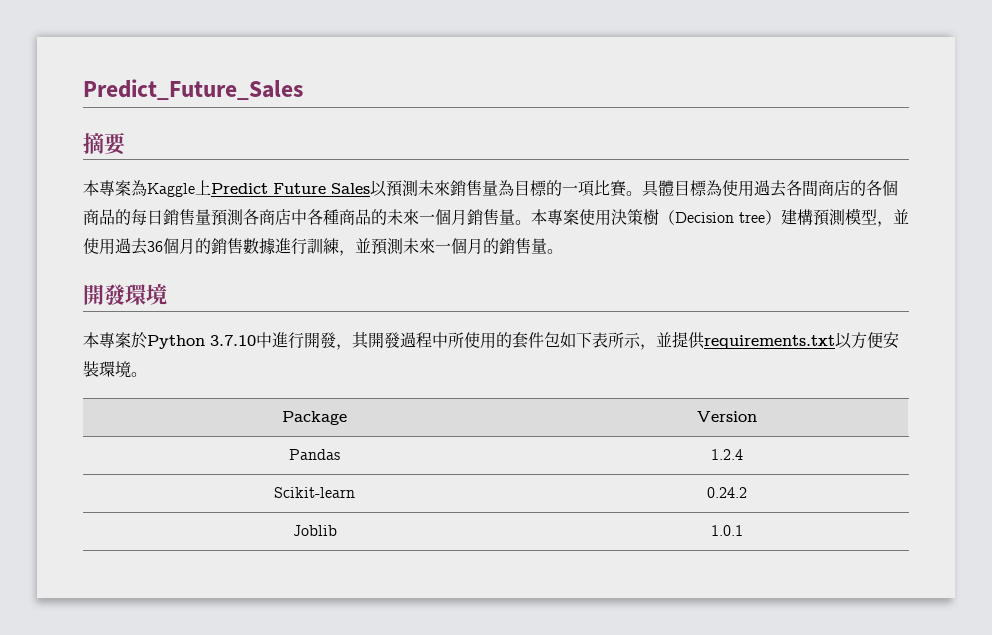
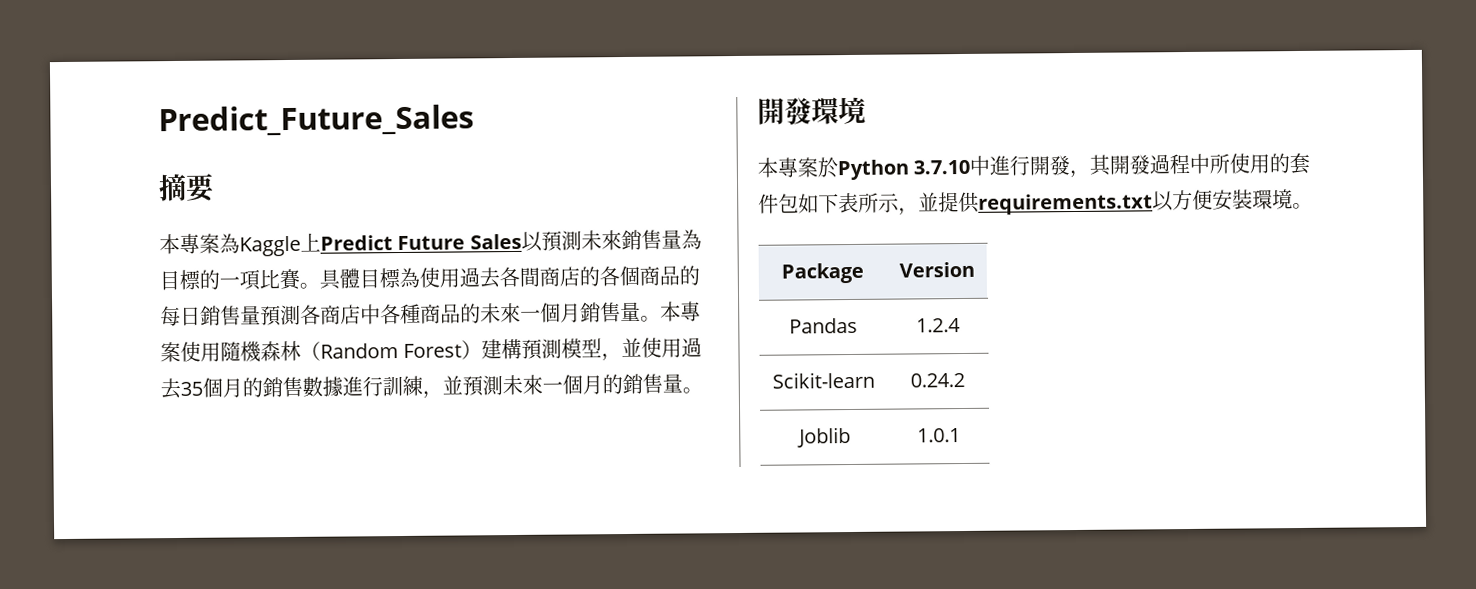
[611,209,765,225] 決策樹（Decision tree -> [220,340,463,363] 隨機森林（Random Forest
[147,241,163,252] 36 -> [180,381,203,396] 35

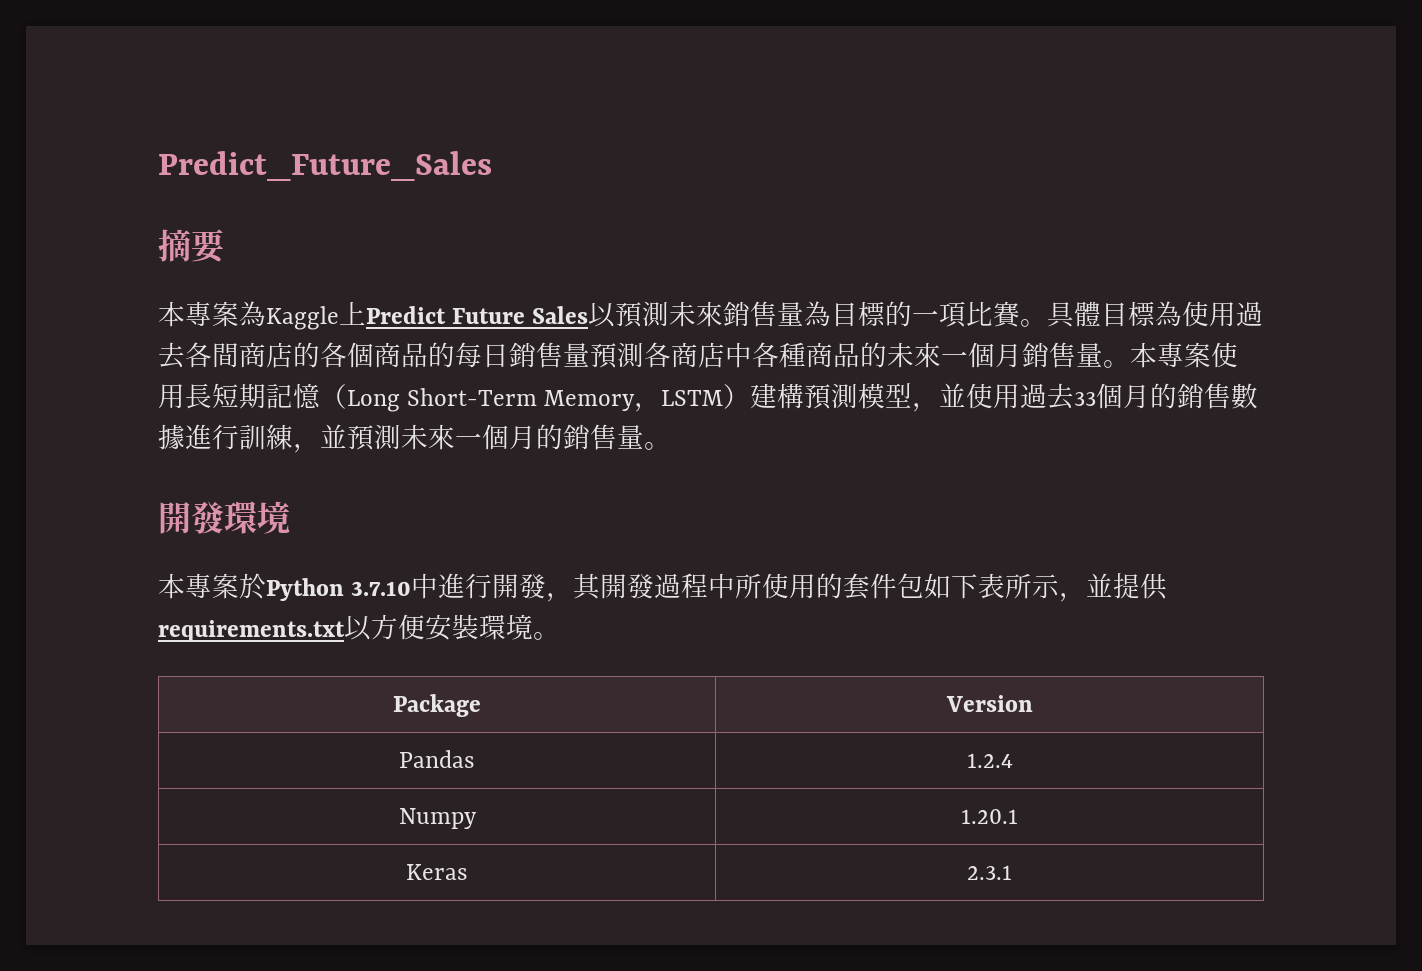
[220,340,463,363] 隨機森林（Random Forest -> [185,383,724,412] 長短期記憶（Long Short-Term Memory，LSTM
[180,381,203,396] 35 -> [1074,392,1097,406] 33
[772,371,875,389] [910,372,965,388] [796,427,851,448] [916,428,961,443] Scikit-learn | 0.24.2 // Joblib | 1.0.1 -> [398,808,477,829] [961,809,1018,824] [406,864,468,880] [967,865,1012,880] Numpy | 1.20.1 // Keras | 2.3.1

